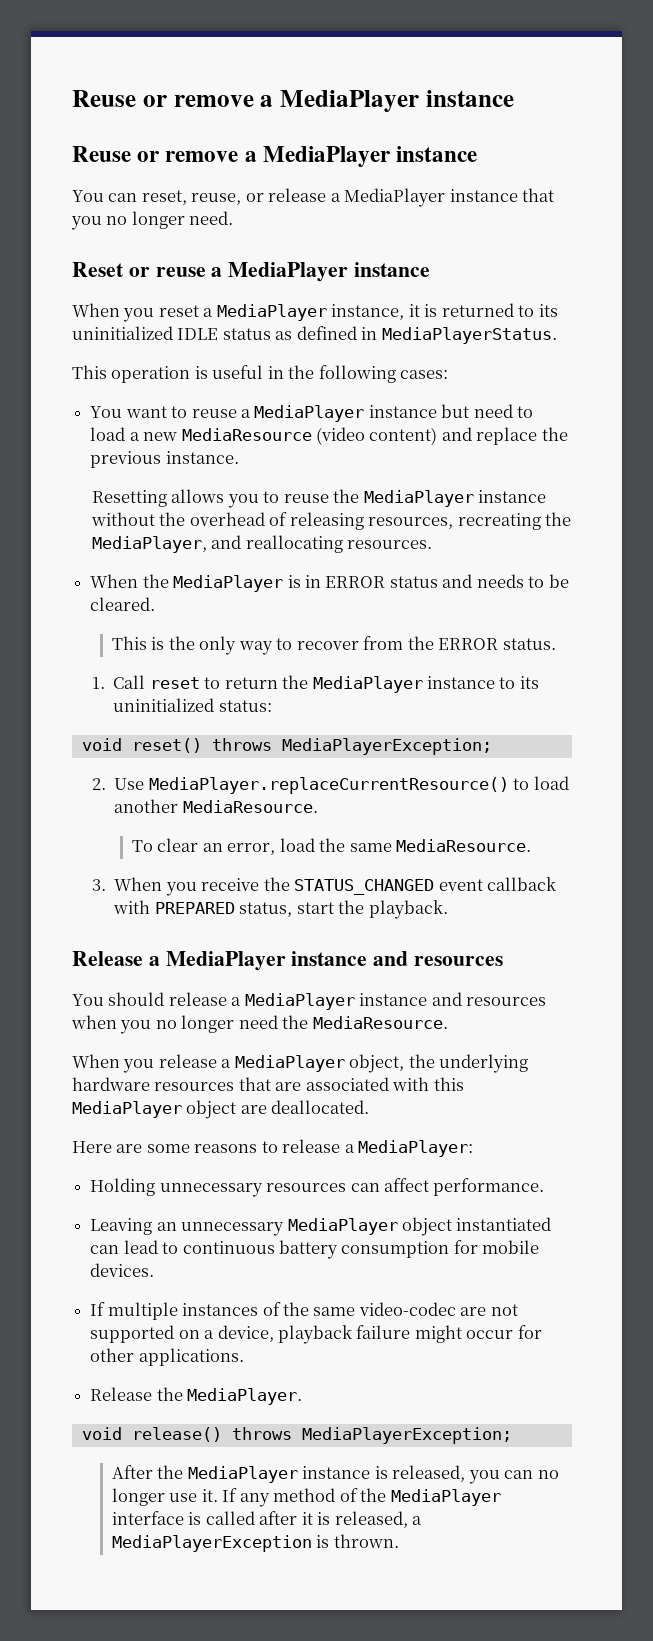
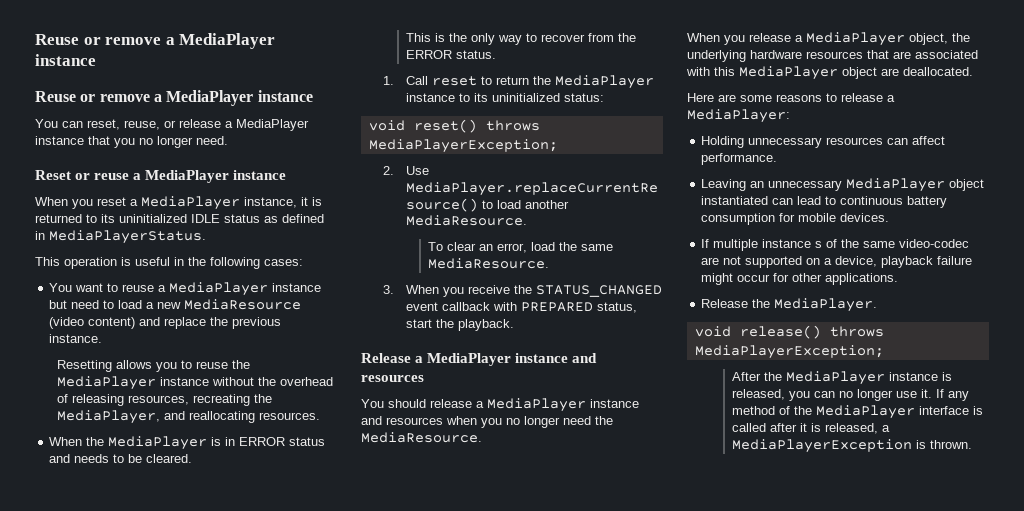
[182,1303,259,1316] instances -> [762,239,823,248] instance s

